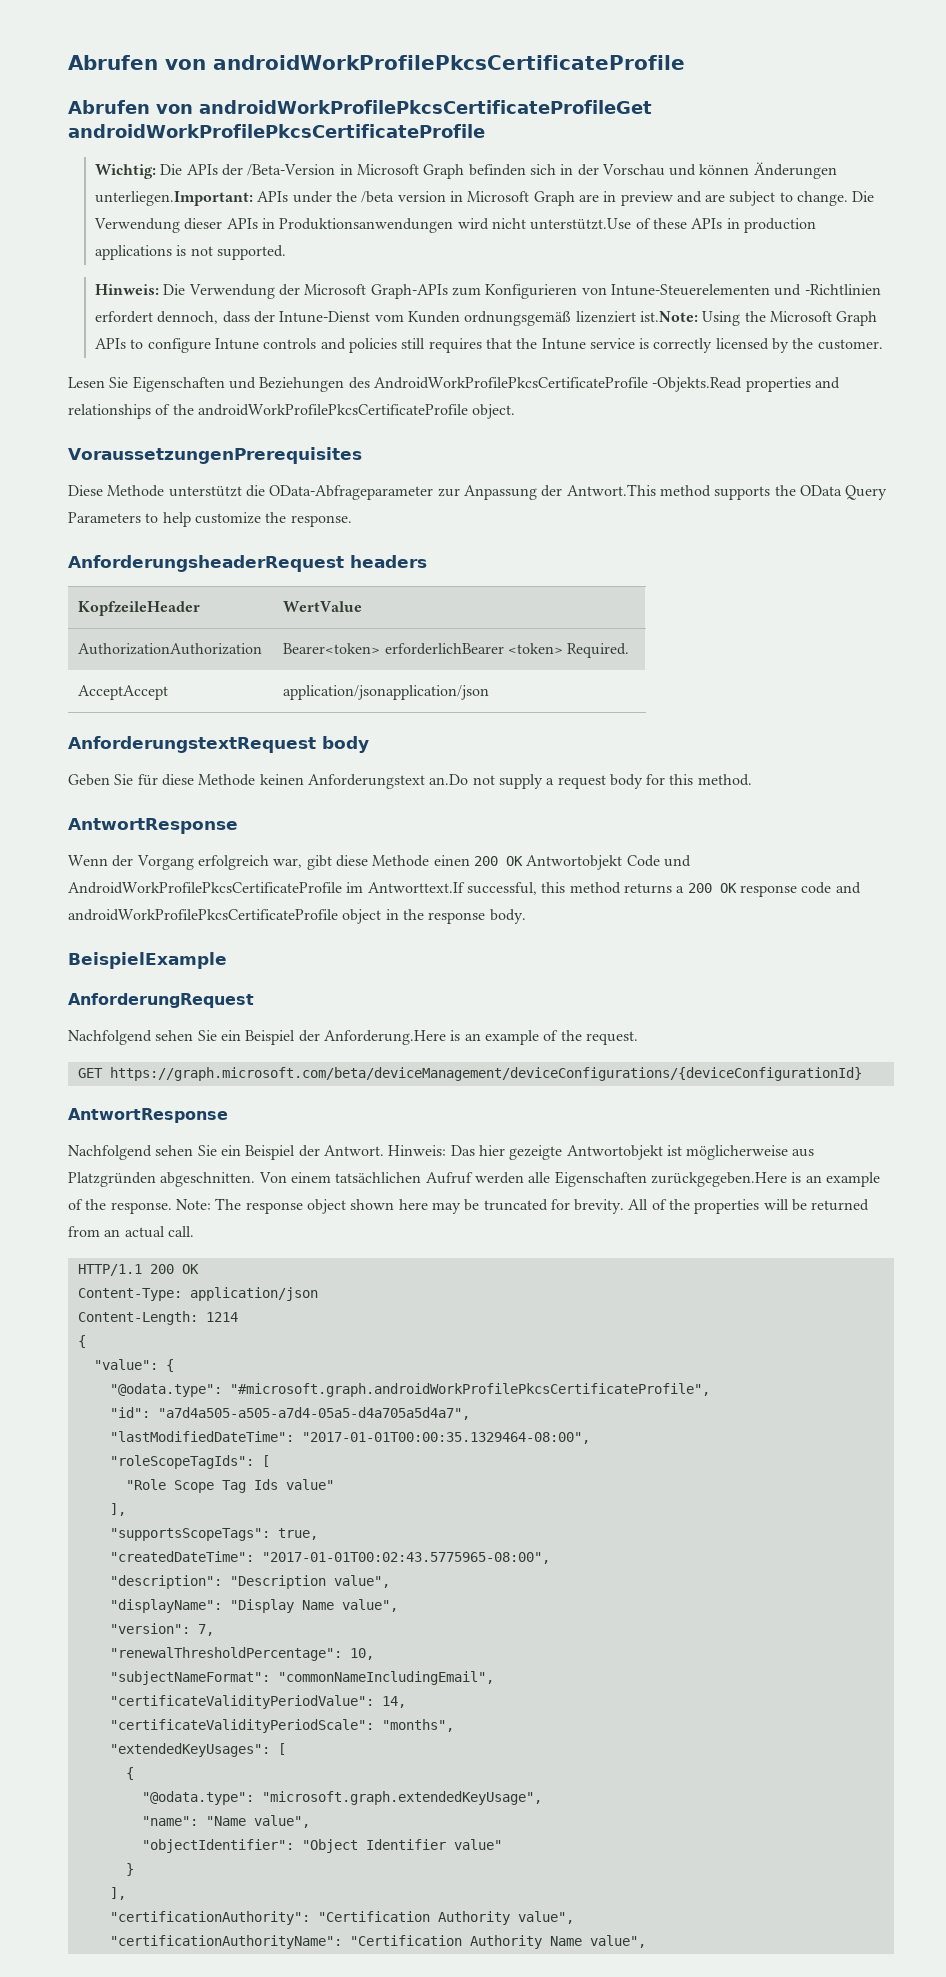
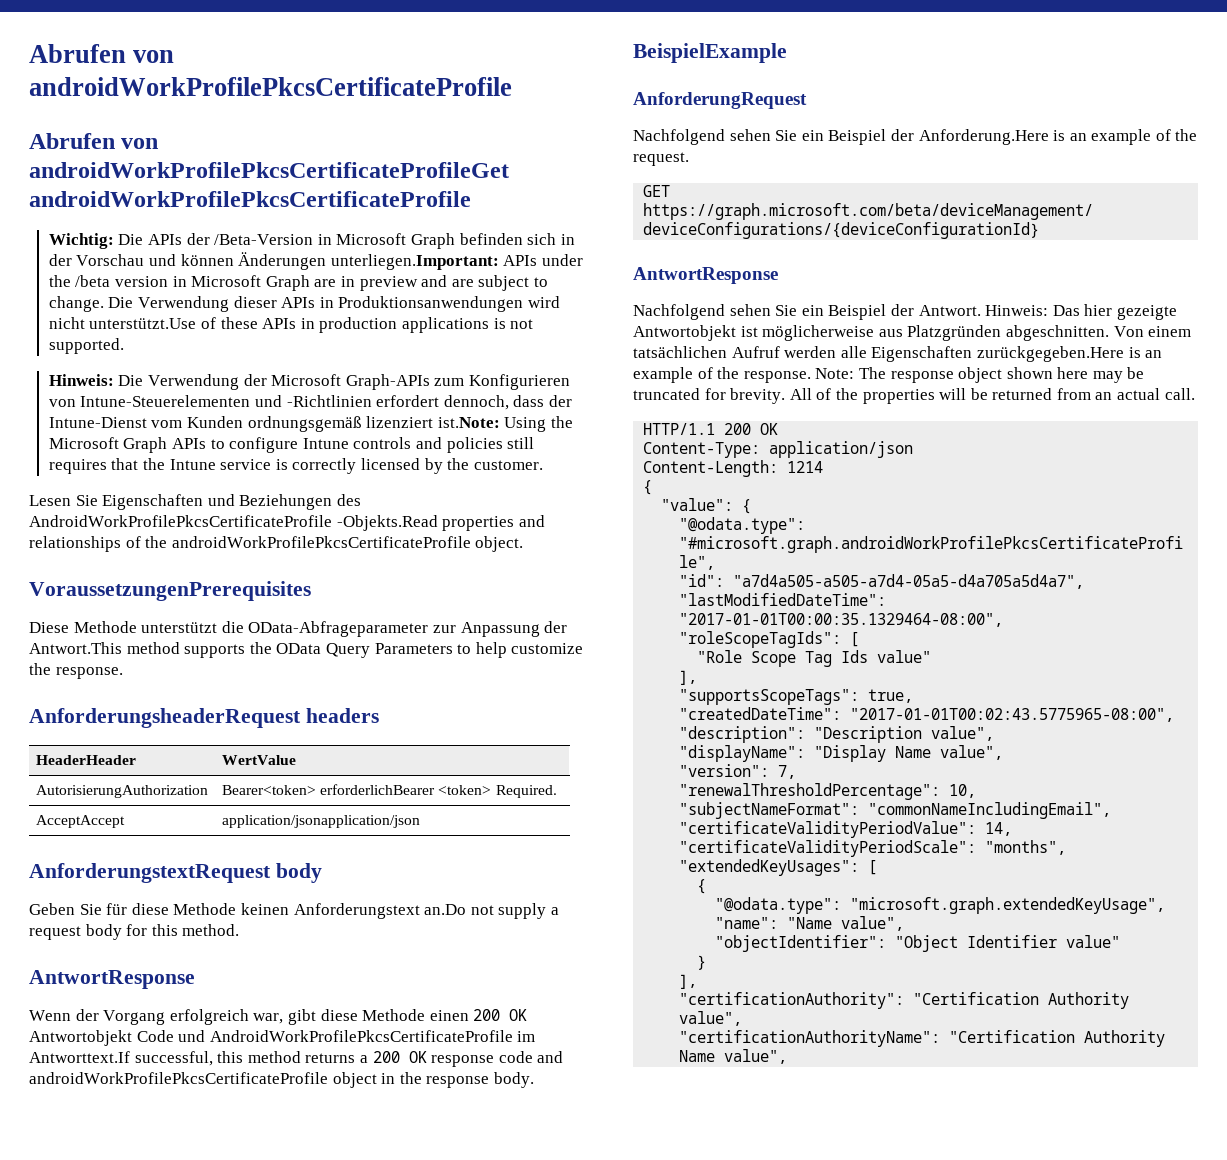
[78,601,201,616] KopfzeileHeader -> [35,755,136,765] HeaderHeader
[78,643,263,655] AuthorizationAuthorization -> [35,785,208,798] AutorisierungAuthorization

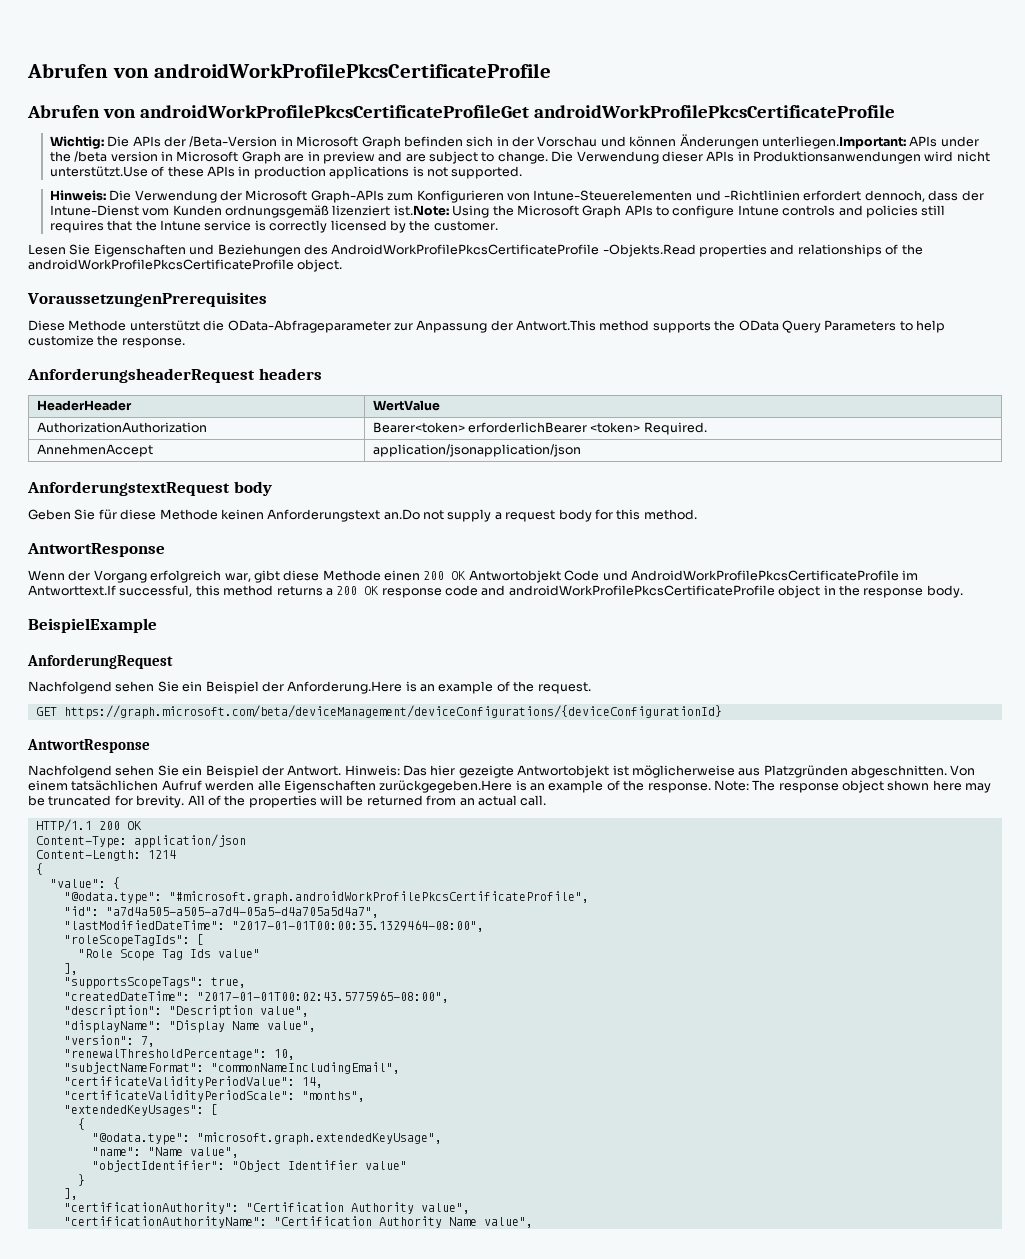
[35,785,208,798] AutorisierungAuthorization -> [36,422,207,433] AuthorizationAuthorization
[35,815,125,828] AcceptAccept -> [36,444,153,457] AnnehmenAccept

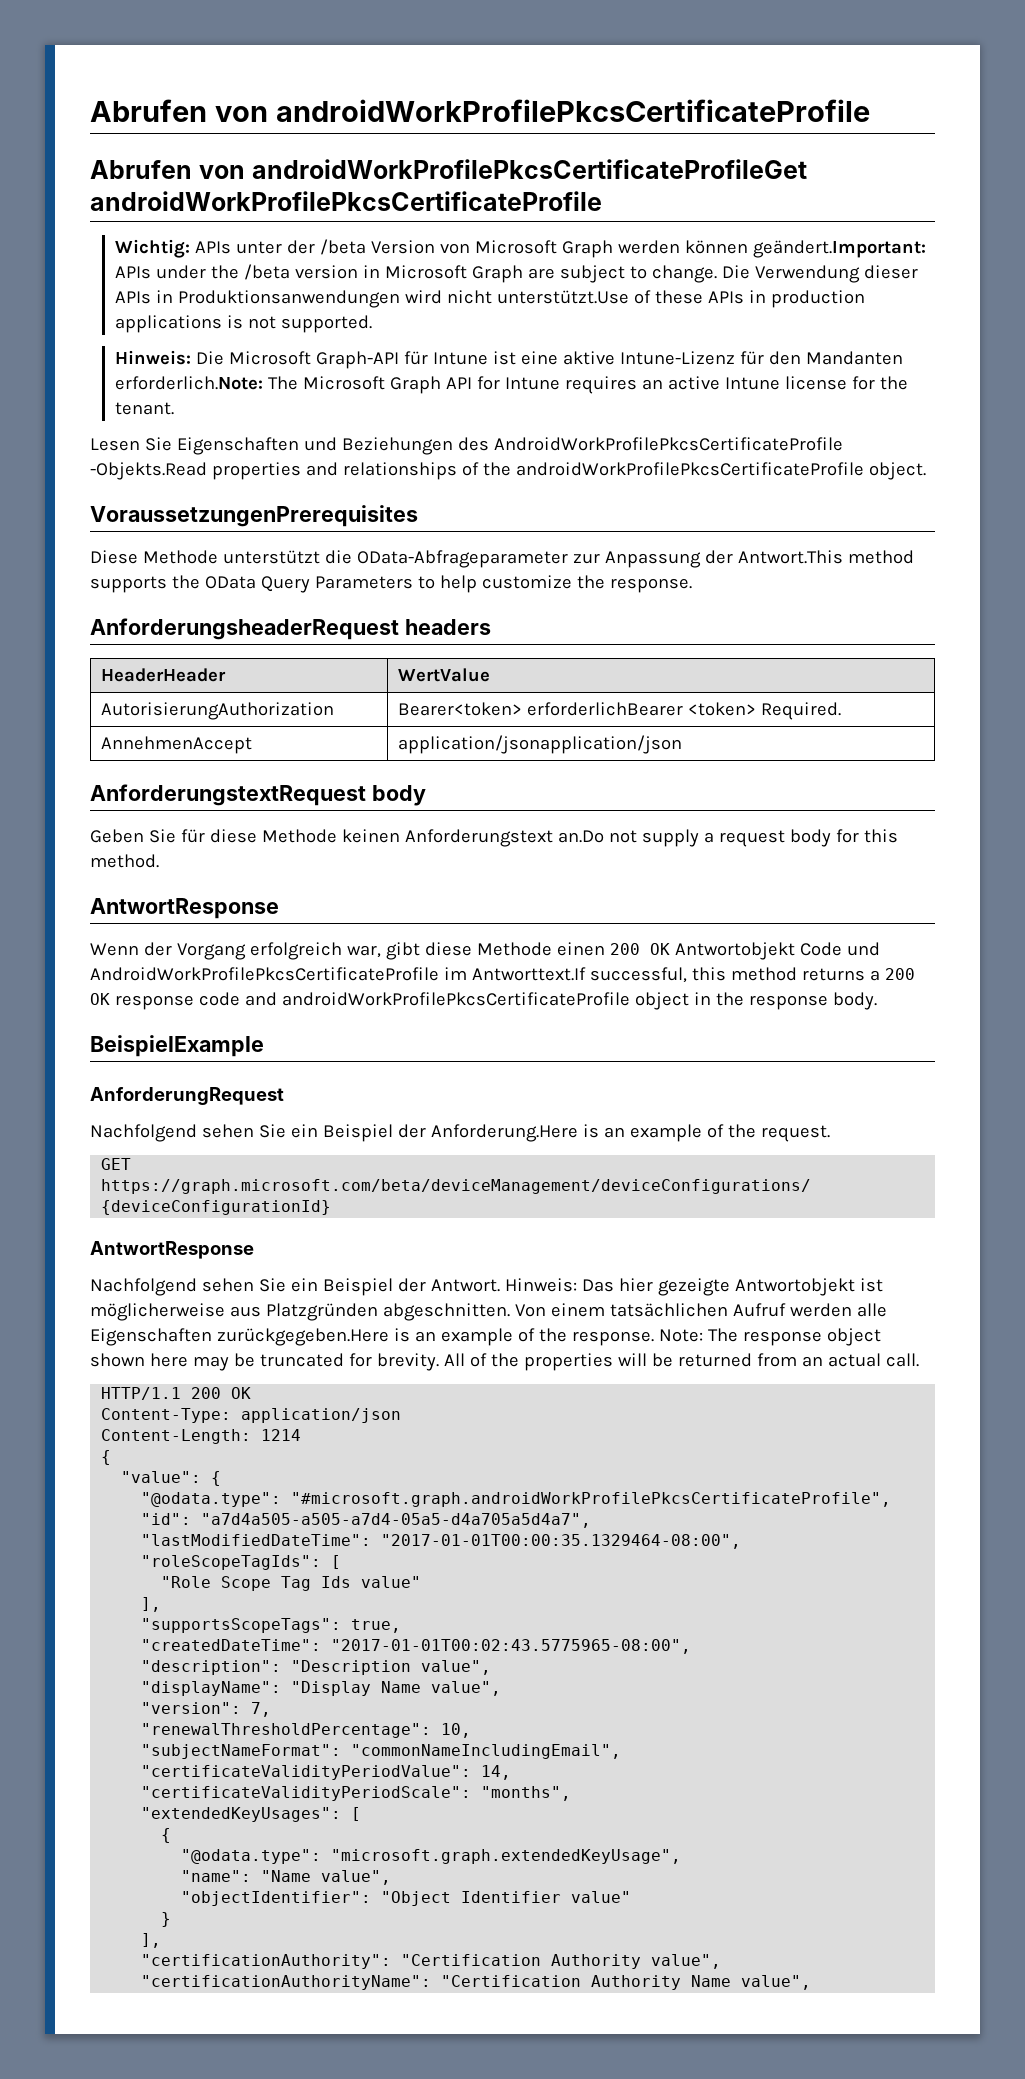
[107,134,906,149] Die APIs der /Beta-Version in Microsoft Graph befinden sich in der Vorschau und können Änderungen unterliegen.Important: -> [194,239,926,258] APIs unter der /beta Version von Microsoft Graph werden können geändert.Important:
[307,151,426,164] in preview and are -> (555, 273) none
[134,190,984,203] [49,205,946,218] [49,220,498,233] Verwendung der Microsoft Graph-APIs zum Konfigurieren von Intune-Steuerelementen und -Richtlinien erfordert dennoch, dass der Intune-Dienst vom Kunden ordnungsgemäß lizenziert ist.Note: Using the Microsoft Graph APIs to configure Intune controls and policies still requires that the Intune service is correctly licensed by the customer. -> [228,351,903,369] [114,376,908,394] [114,402,174,415] Microsoft Graph-API für Intune ist eine aktive Intune-Lizenz für den Mandanten erforderlich.Note: The Microsoft Graph API for Intune requires an active Intune license for the tenant.
[36,422,207,433] AuthorizationAuthorization -> [100,702,334,720] AutorisierungAuthorization

